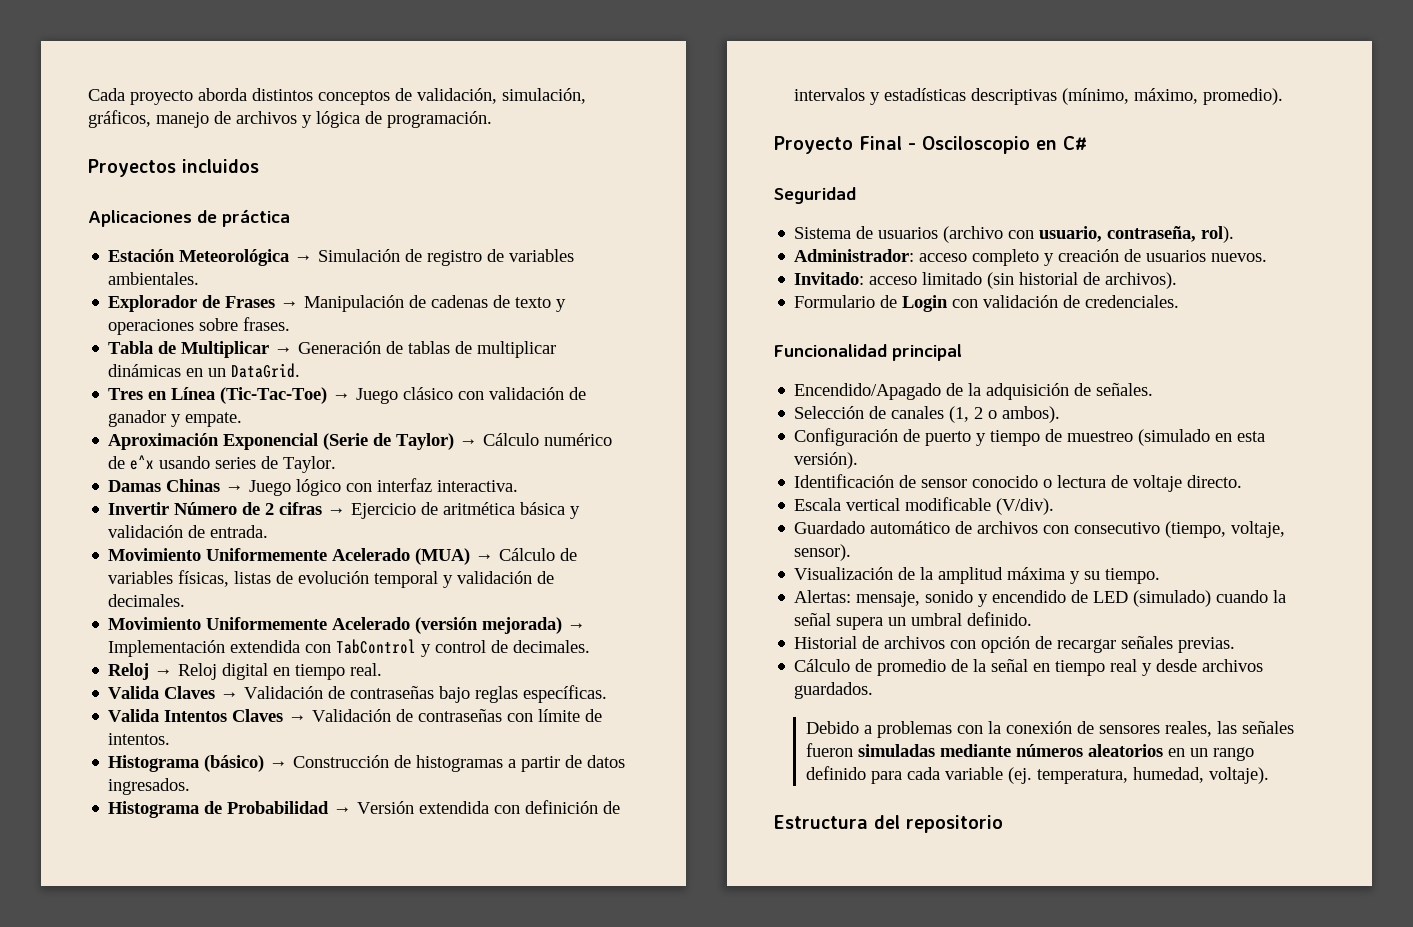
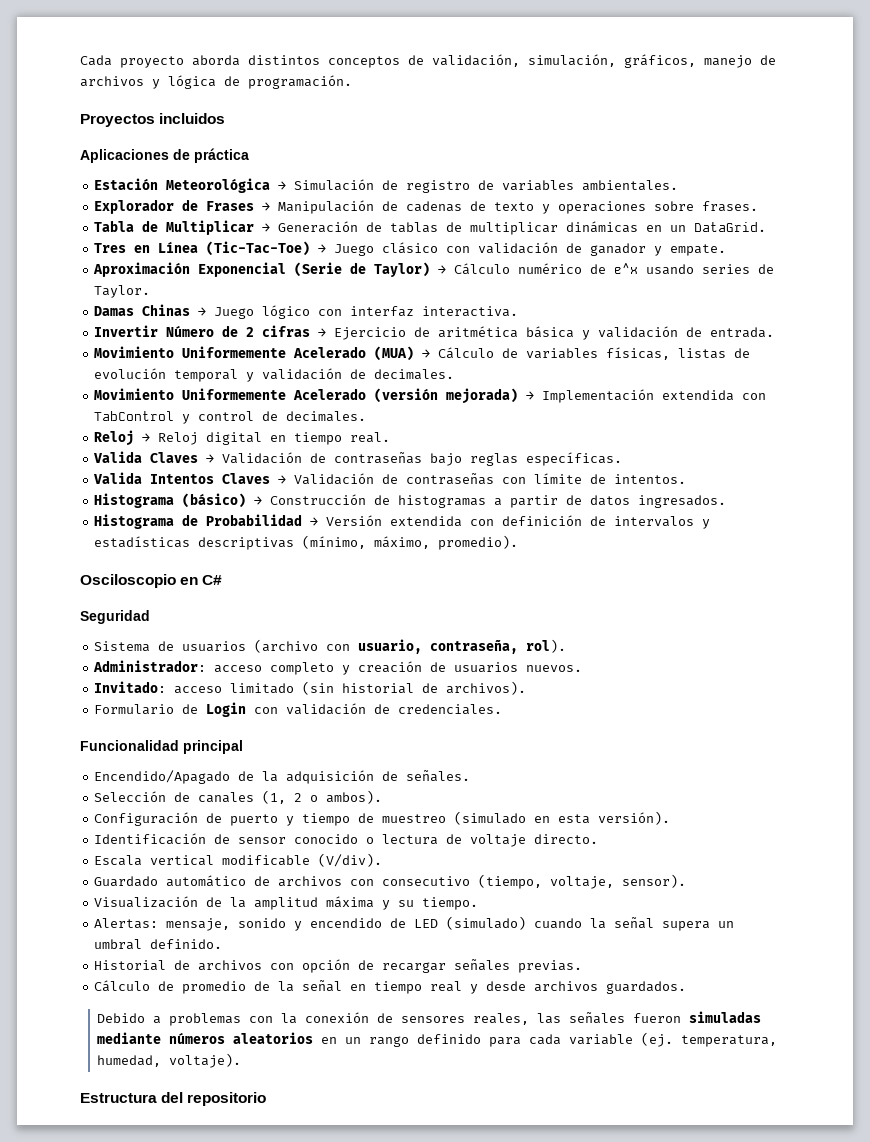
[774,136,916,154] Proyecto Final - -> (519, 542) none

